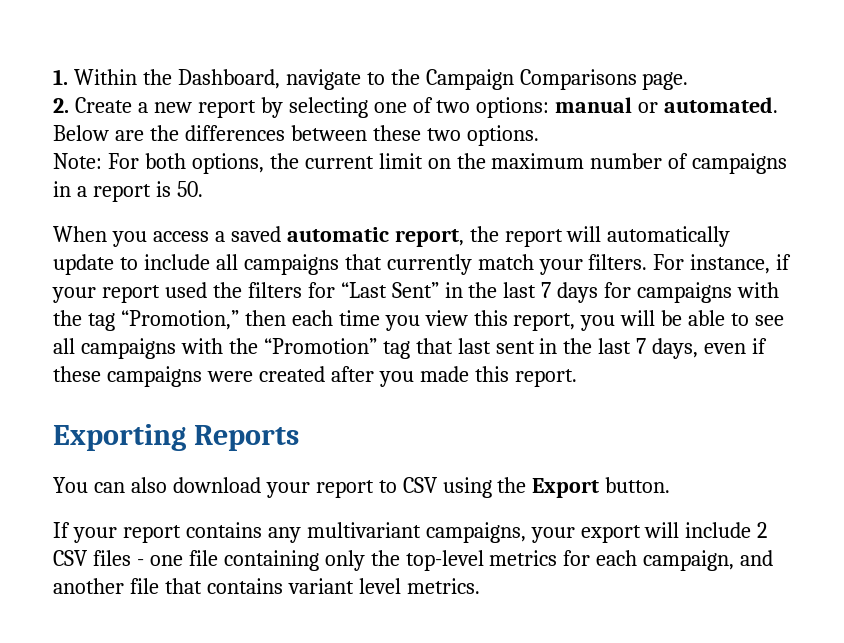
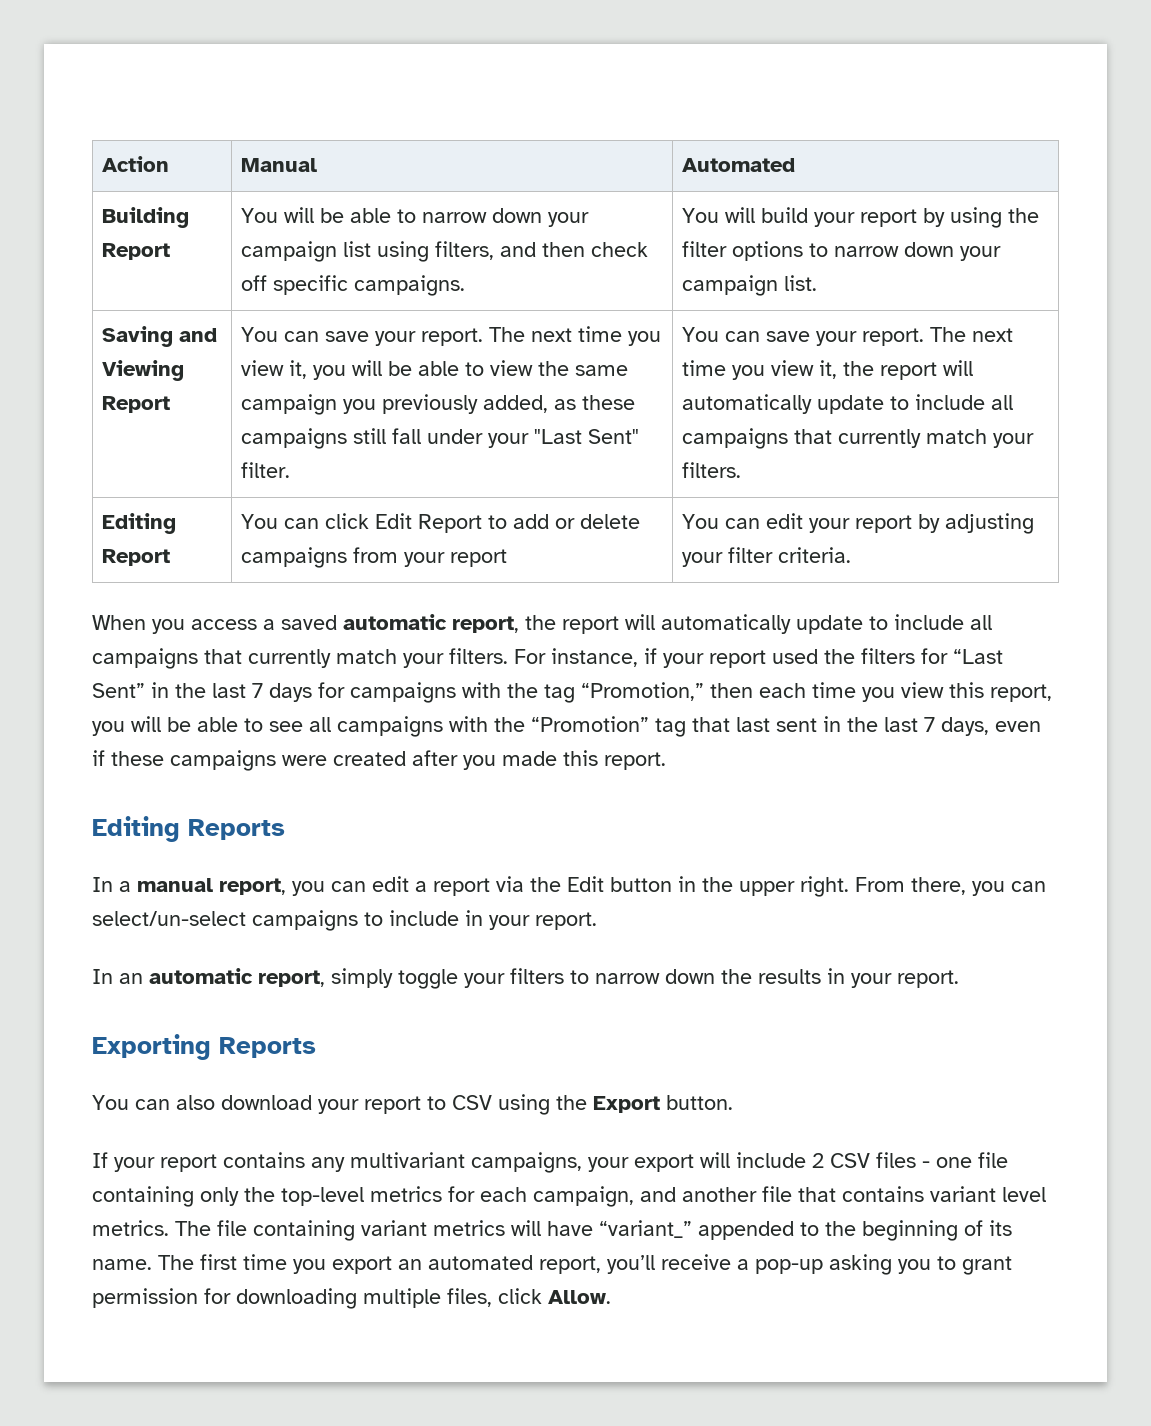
[53,69,689,90] [53,97,779,118] [53,125,539,146] [53,153,788,174] [53,181,203,202] 1. Within the Dashboard, navigate to the Campaign Comparisons page. // 2. Create a new report by selecting one of two options: manual or automated. Below are the differences between these two options. // Note: For both options, the current limit on the maximum number of campaigns in a report is 50. -> [101,156,169,172] [240,158,317,172] [681,158,795,172] [101,207,189,228] [101,243,170,260] [240,207,589,227] [240,241,648,262] [240,275,465,296] [681,207,1039,228] [681,241,1001,261] [681,275,817,296] [101,326,217,347] [101,360,184,381] [101,396,170,413] [240,326,661,346] [240,360,628,380] [240,394,635,415] [240,428,639,449] [240,462,290,478] [681,327,1013,346] [681,360,973,380] [681,394,1013,414] [681,428,1034,449] [681,462,741,478] [101,513,176,534] [101,549,170,566] [240,513,640,533] [240,547,507,568] [681,513,1034,534] [681,547,851,567] Action | Manual | Automated // Building Report | You will be able to narrow down your campaign list using filters, and then check off specific campaigns. | You will build your report by using the filter options to narrow down your campaign list. // Saving and Viewing Report | You can save your report. The next time you view it, you will be able to view the same campaign you previously added, as these campaigns still fall under your "Last Sent" filter. | You can save your report. The next time you view it, the report will automatically update to include all campaigns that currently match your filters. // Editing Report | You can click Edit Report to add or delete campaigns from your report | You can edit your report by adjusting your filter criteria.
(577, 378) none -> [92,816,285,842] [92,876,1046,897] [92,910,597,931] [92,968,959,989] // Editing Reports // In a manual report, you can edit a report via the Edit button in the upper right. From there, you can select/un-select campaigns to include in your report. // In an automatic report, simply toggle your filters to narrow down the results in your report.
(480, 586) none -> [175,1220,1012,1241] [92,1254,1012,1275] [92,1288,611,1309] The file containing variant metrics will have “variant_” appended to the beginning of its name. The first time you export an automated report, you’ll receive a pop-up asking you to grant permission for downloading multiple files, click Allow.

